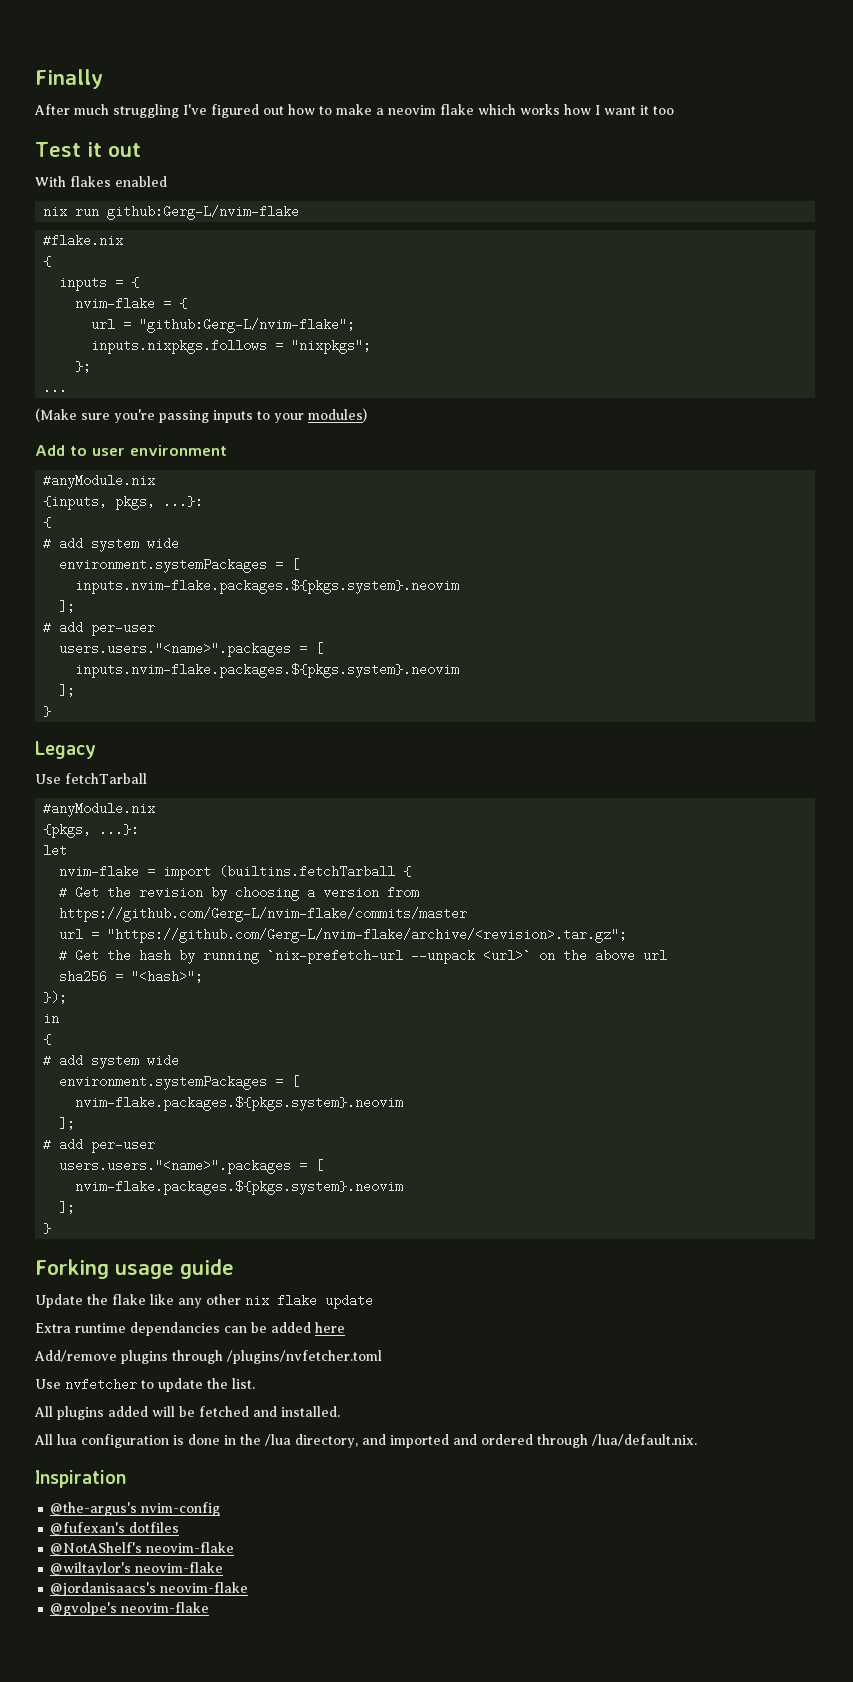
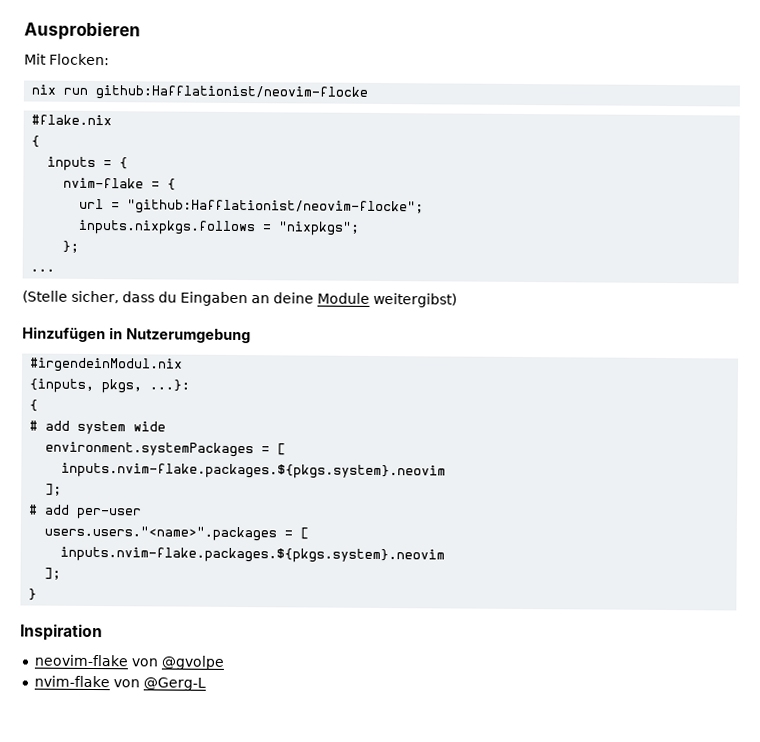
[35,69,103,89] [34,104,674,118] [35,142,141,157] [35,176,167,187] Finally // After much struggling I've figured out how to make a neovim flake which works how I want it too // Test it out // With flakes enabled -> [24,21,141,41] [24,53,110,66] Ausprobieren // Mit Flocken:
[107,205,300,220] github:Gerg-L/nvim-flake -> [95,85,369,101] github:Hafflationist/neovim-flocke
[139,318,356,333] "github:Gerg-L/nvim-flake"; -> [127,199,425,216] "github:Hafflationist/neovim-flocke";
[35,408,367,423] [35,445,227,456] [43,474,156,489] (Make sure you're passing inputs to your modules) // Add to user environment // #anyModule.nix -> [22,290,457,308] [22,326,251,344] [29,357,184,373] (Stelle sicher, dass du Eingaben an deine Module weitergibst) // Hinzufügen in Nutzerumgebung // #irgendeinModul.nix
[35,741,96,759] [35,773,147,784] [43,802,156,817] [43,823,140,838] [43,844,68,857] [59,865,412,880] [59,886,420,901] [59,907,468,922] [59,928,628,943] [59,949,668,964] [59,970,204,983] [43,991,68,1004] [43,1014,60,1023] [43,1034,52,1045] [43,1054,180,1069] [59,1075,300,1090] [75,1096,404,1111] [59,1117,76,1130] [43,1138,156,1153] [59,1159,324,1174] [75,1180,404,1195] [59,1201,76,1214] [43,1223,52,1234] [35,1259,234,1279] [35,1294,373,1309] [35,1322,345,1336] [34,1350,382,1364] [35,1378,255,1392] [34,1406,340,1420] [34,1434,697,1448] [35,1470,126,1488] [50,1502,221,1516] [50,1522,180,1535] [50,1542,235,1555] [50,1562,224,1576] [50,1582,249,1596] [50,1602,210,1616] Legacy // Use fetchTarball // #anyModule.nix // {pkgs, ...}: // let // nvim-flake = import (builtins.fetchTarball { // # Get the revision by choosing a version from https://github.com/Gerg-L/nvim-flake/commits/master // url = "https://github.com/Gerg-L/nvim-flake/archive/<revision>.tar.gz"; // # Get the hash by running `nix-prefetch-url --unpack <url>` on the above url // sha256 = "<hash>"; // }); // in // { // # add system wide // environment.systemPackages = [ // nvim-flake.packages.${pkgs.system}.neovim // ]; // # add per-user // users.users."<name>".packages = [ // nvim-flake.packages.${pkgs.system}.neovim // ]; // } // Forking usage guide // Update the flake like any other nix flake update // Extra runtime dependancies can be added here // Add/remove plugins through /plugins/nvfetcher.toml // Use nvfetcher to update the list. // All plugins added will be fetched and installed. // All lua configuration is done in the /lua directory, and imported and ordered through /lua/default.nix. // Inspiration // @the-argus's nvim-config // @fufexan's dotfiles // @NotAShelf's neovim-flake // @wiltaylor's neovim-flake // @jordanisaacs's neovim-flake // @gvolpe's neovim-flake -> [20,623,103,642] [33,654,225,670] [33,675,206,691] Inspiration // neovim-flake von @gvolpe // nvim-flake von @Gerg-L

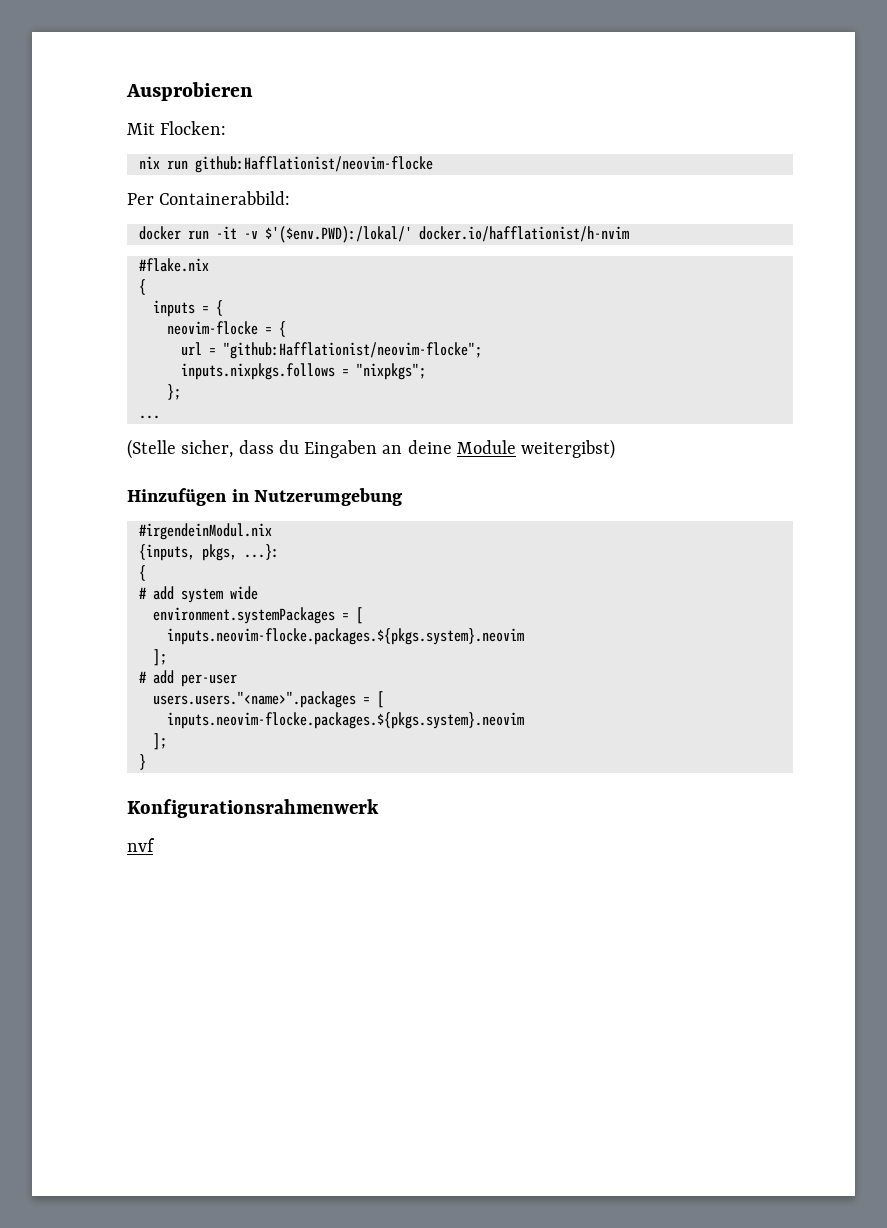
(369, 93) none -> [127,191,291,205] [138,226,629,243] // Per Containerabbild: // docker run -it -v $'($env.PWD):/lokal/' docker.io/hafflationist/h-nvim
[63,177,145,189] nvim-flake -> [166,321,258,335] neovim-flocke
[61,462,447,480] inputs.nvim-flake.packages.${pkgs.system}.neovim -> [166,628,524,645] inputs.neovim-flocke.packages.${pkgs.system}.neovim
[60,546,446,564] inputs.nvim-flake.packages.${pkgs.system}.neovim -> [166,712,524,729] inputs.neovim-flocke.packages.${pkgs.system}.neovim
[20,623,103,642] [33,654,225,670] [33,675,206,691] Inspiration // neovim-flake von @gvolpe // nvim-flake von @Gerg-L -> [127,799,379,818] [127,838,155,852] Konfigurationsrahmenwerk // nvf

